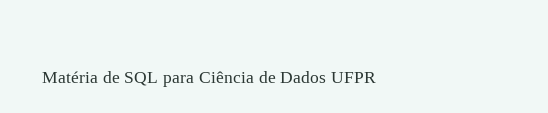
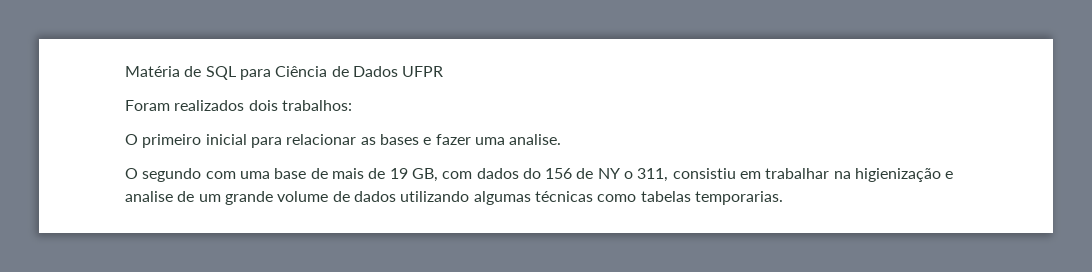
(377, 77) none -> [125,100,352,111] [125,134,562,148] [125,168,954,182] [125,191,783,205] // Foram realizados dois trabalhos: // O primeiro inicial para relacionar as bases e fazer uma analise. // O segundo com uma base de mais de 19 GB, com dados do 156 de NY o 311, consistiu em trabalhar na higienização e analise de um grande volume de dados utilizando algumas técnicas como tabelas temporarias.

